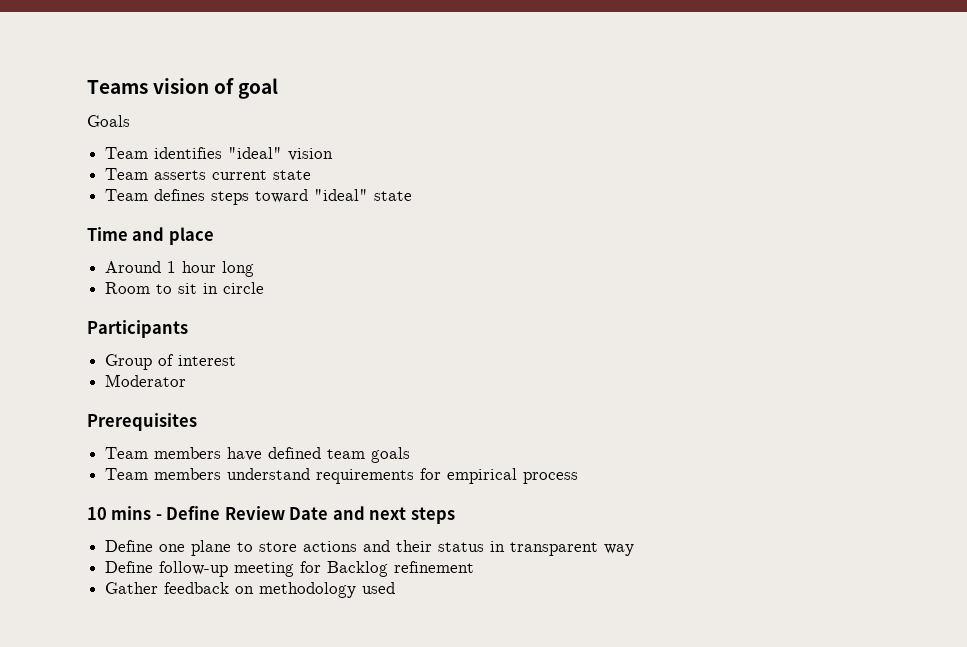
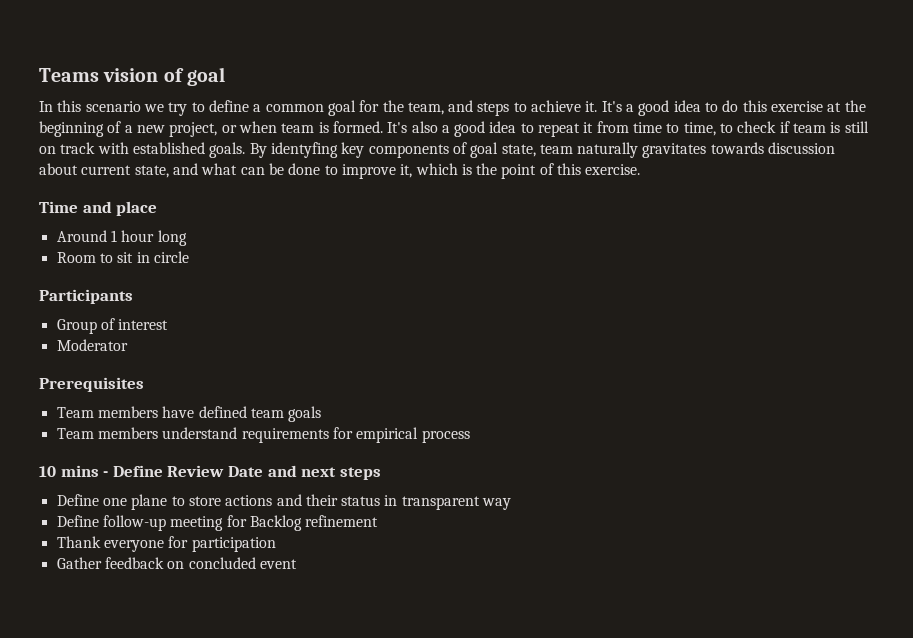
[87,115,130,127] [105,147,334,161] [105,168,312,180] [105,189,413,205] Goals // Team identifies "ideal" vision // Team asserts current state // Team defines steps toward "ideal" state -> [39,100,866,116] [39,121,869,137] [39,142,836,158] [39,163,641,179] In this scenario we try to define a common goal for the team, and steps to achieve it. It's a good idea to do this exercise at the beginning of a new project, or when team is formed. It's also a good idea to repeat it from time to time, to check if team is still on track with established goals. By identyfing key components of goal state, team naturally gravitates towards discussion about current state, and what can be done to improve it, which is the point of this exercise.
(475, 567) none -> [56,536,276,552] // Thank everyone for participation
[259,582,396,598] methodology used -> [188,557,297,569] concluded event

